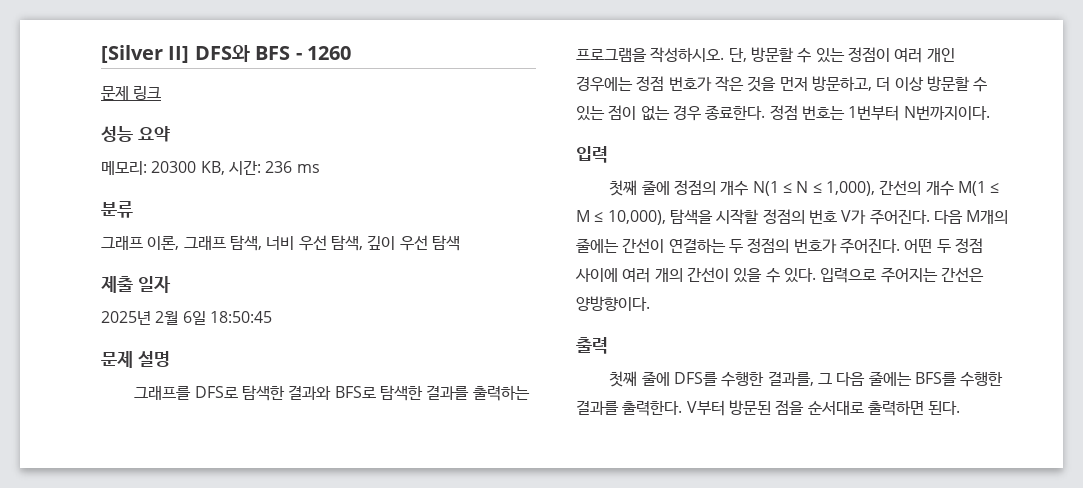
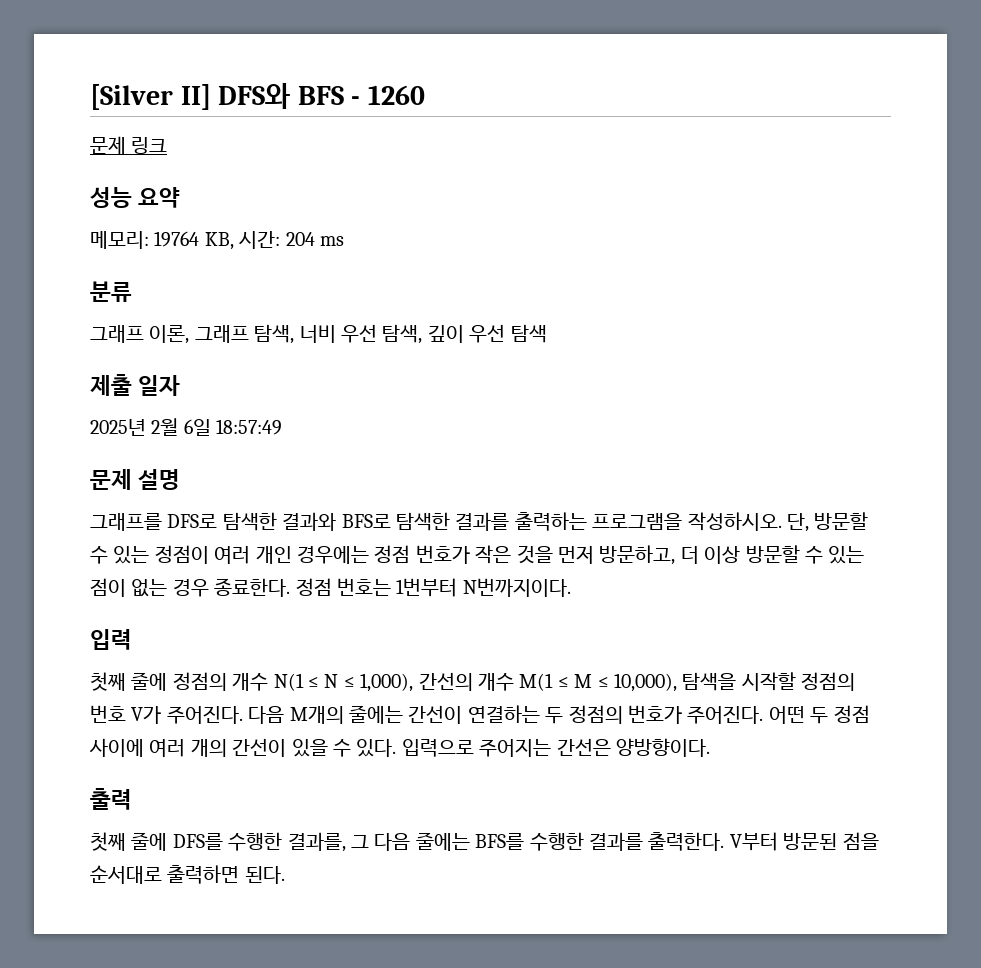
[151,161,197,173] 20300 -> [154,231,200,247] 19764
[265,161,293,173] 236 -> [285,232,315,246] 204
[209,311,272,323] 18:50:45 -> [216,419,283,435] 18:57:49

